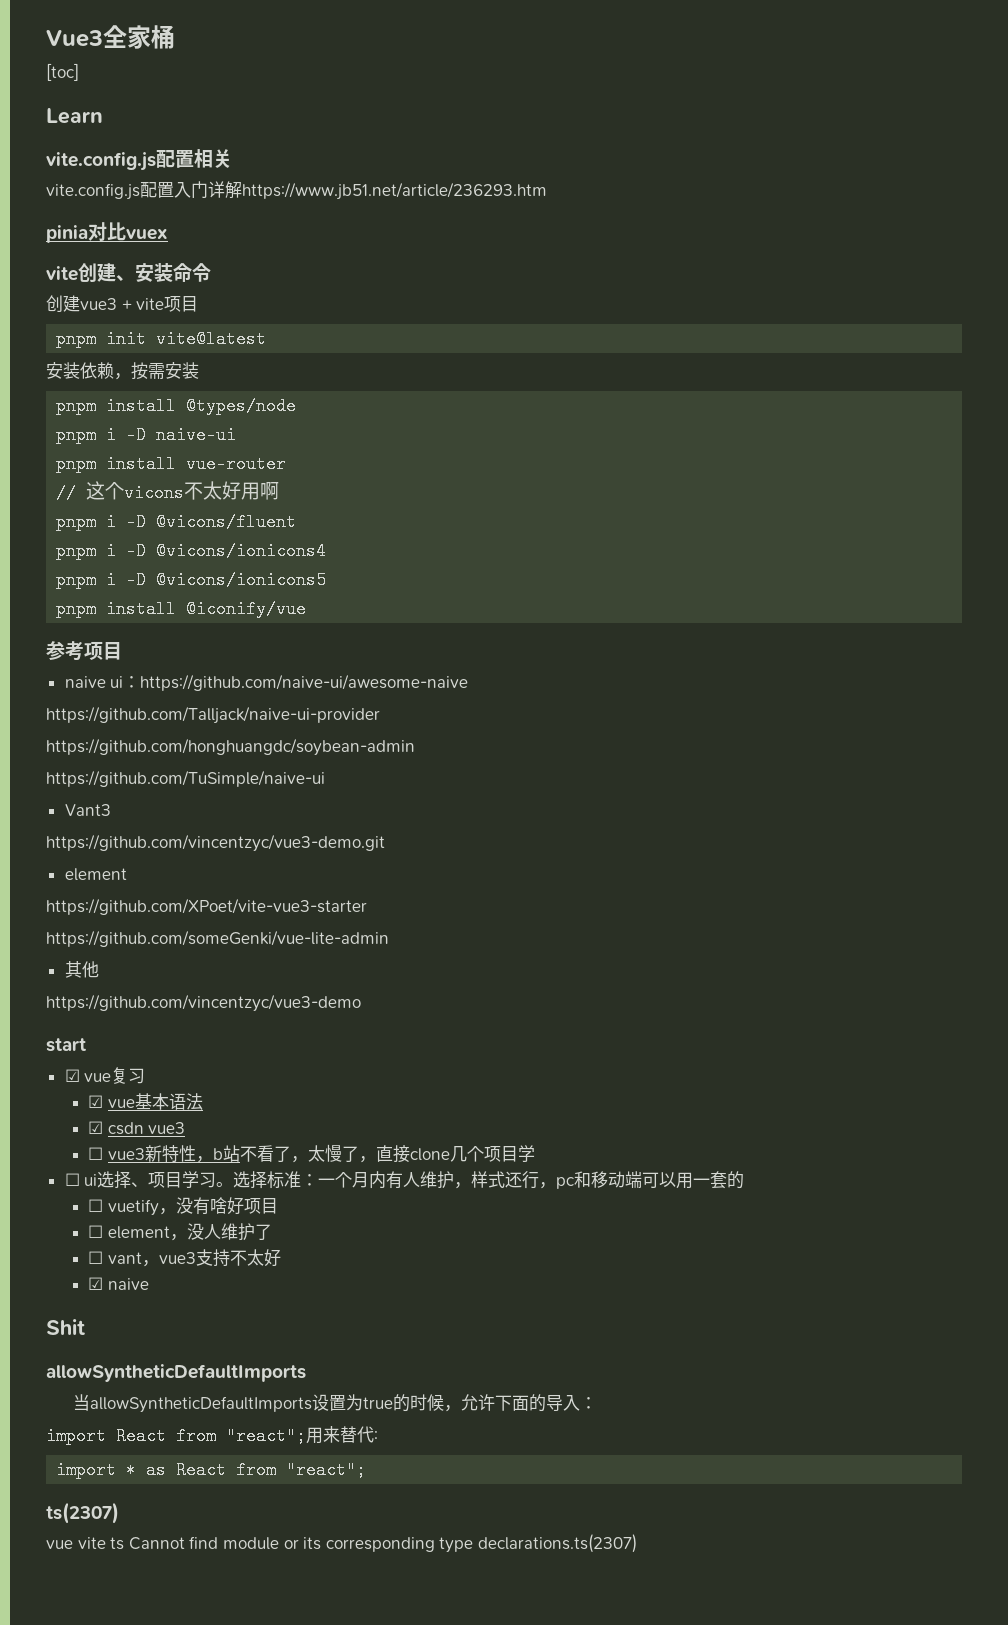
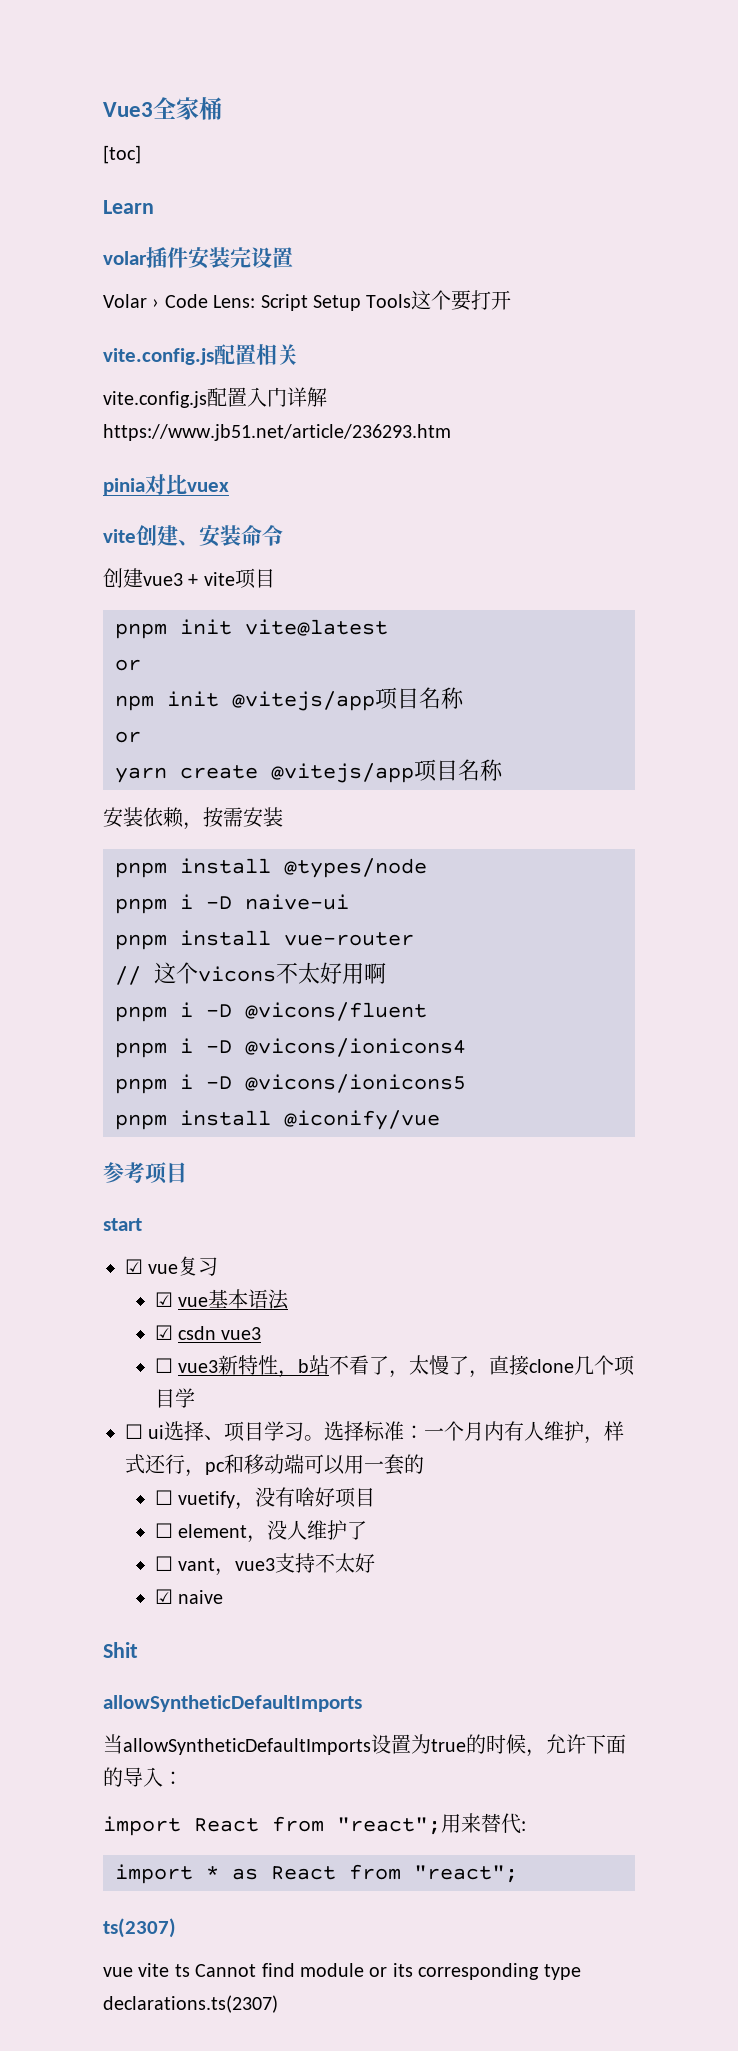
(103, 116) none -> [103,247,293,269] [103,290,512,311] // volar插件安装完设置 // Volar › Code Lens: Script Setup Tools这个要打开
(267, 339) none -> [115,659,141,671] [115,687,464,711] [115,731,141,743] [115,759,503,783] // or // npm init @vitejs/app项目名称 // or // yarn create @vitejs/app项目名称
[64,674,469,691] [46,706,380,724] [46,738,415,756] [46,770,325,787] [64,804,111,816] [46,834,385,852] [64,868,127,881] [46,898,367,915] [46,930,389,947] [64,961,99,978] [46,994,361,1012] // naive ui：https://github.com/naive-ui/awesome-naive // https://github.com/Talljack/naive-ui-provider // https://github.com/honghuangdc/soybean-admin // https://github.com/TuSimple/naive-ui // Vant3 // https://github.com/vincentzyc/vue3-demo.git // element // https://github.com/XPoet/vite-vue3-starter // https://github.com/someGenki/vue-lite-admin // 其他 // https://github.com/vincentzyc/vue3-demo -> (187, 1172) none

